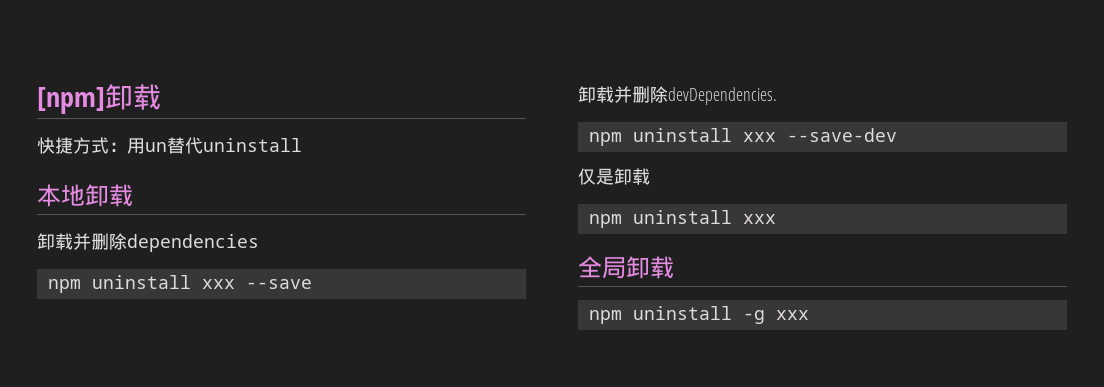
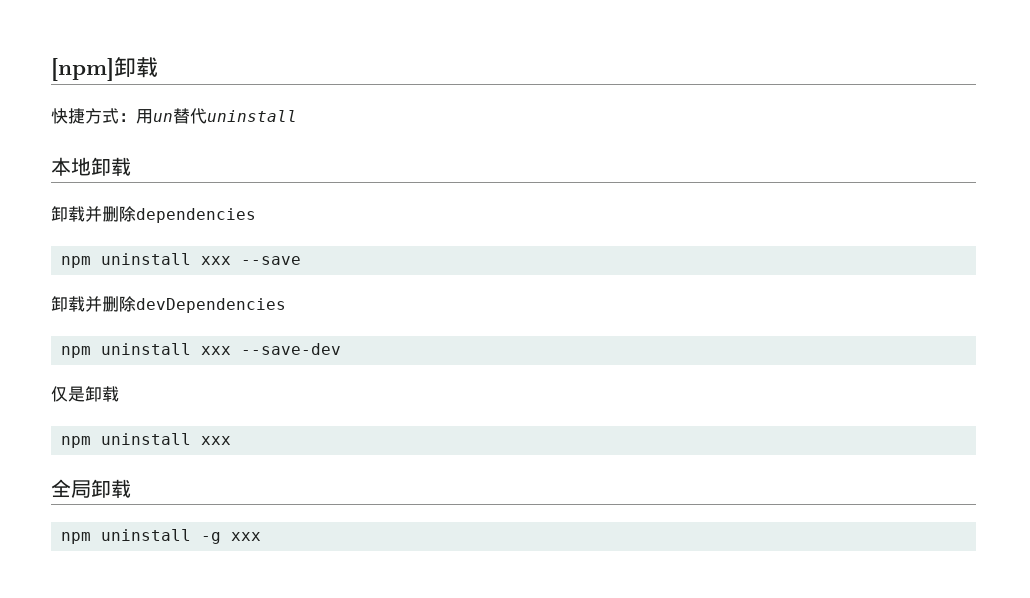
[668,87,777,105] devDependencies. -> [136,298,286,313] devDependencies

